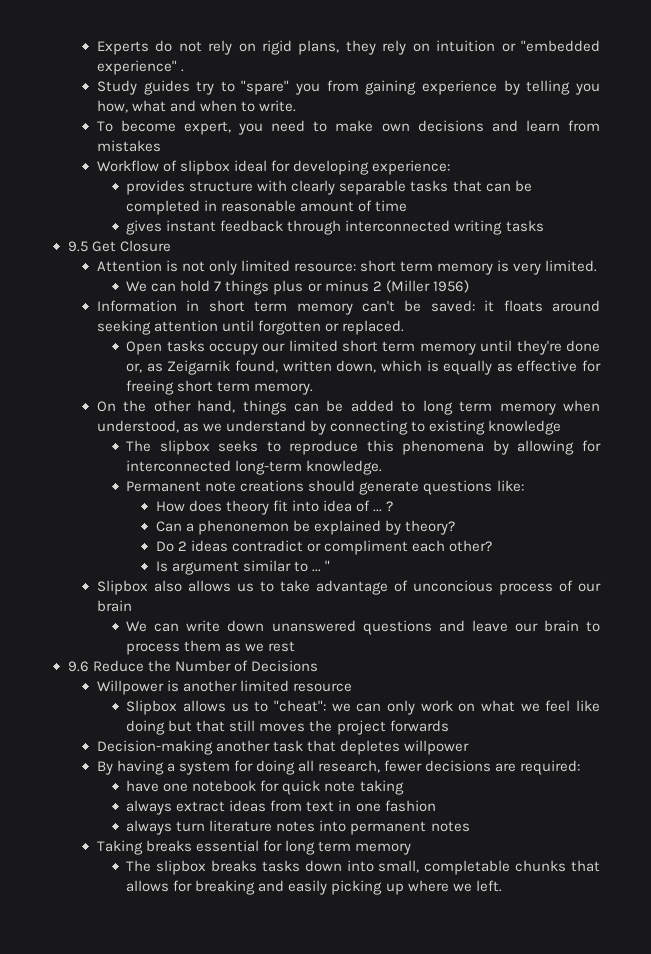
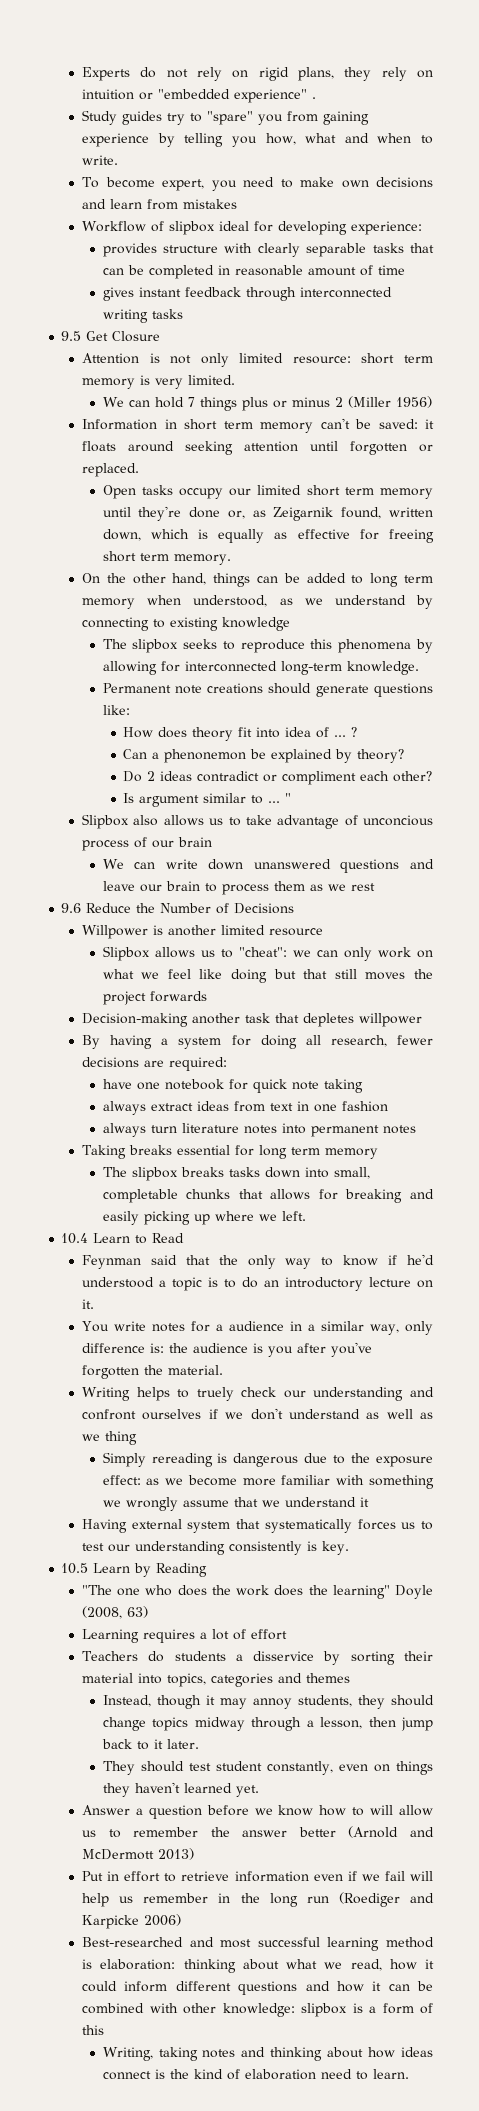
(502, 886) none -> [61,1233,185,1244] [82,1254,434,1269] [82,1277,433,1291] [82,1299,95,1309] [82,1321,433,1335] [82,1342,373,1357] [82,1365,224,1379] [82,1387,434,1401] [82,1408,434,1420] [82,1431,138,1445] [102,1452,433,1467] [102,1475,434,1489] [102,1497,369,1511] [82,1519,433,1533] [82,1541,350,1555] [61,1563,208,1577] [82,1585,433,1599] [82,1606,149,1619] [82,1629,288,1643] [82,1651,434,1665] [82,1673,351,1687] [102,1695,434,1709] [102,1717,433,1731] [101,1739,199,1750] [102,1761,433,1775] [102,1782,259,1797] [82,1805,433,1819] [82,1826,434,1838] [82,1848,195,1860] [82,1871,433,1882] [82,1892,435,1907] [82,1914,182,1929] [82,1937,434,1951] [82,1959,435,1973] [82,1981,434,1995] [82,2003,434,2017] [82,2025,105,2035] [102,2047,433,2061] [102,2069,409,2080] // 10.4 Learn to Read // Feynman said that the only way to know if he'd understood a topic is to do an introductory lecture on it. // You write notes for a audience in a similar way, only difference is: the audience is you after you've forgotten the material. // Writing helps to truely check our understanding and confront ourselves if we don't understand as well as we thing // Simply rereading is dangerous due to the exposure effect: as we become more familiar with something we wrongly assume that we understand it // Having external system that systematically forces us to test our understanding consistently is key. // 10.5 Learn by Reading // "The one who does the work does the learning" Doyle (2008, 63) // Learning requires a lot of effort // Teachers do students a disservice by sorting their material into topics, categories and themes // Instead, though it may annoy students, they should change topics midway through a lesson, then jump back to it later. // They should test student constantly, even on things they haven't learned yet. // Answer a question before we know how to will allow us to remember the answer better (Arnold and McDermott 2013) // Put in effort to retrieve information even if we fail will help us remember in the long run (Roediger and Karpicke 2006) // Best-researched and most successful learning method is elaboration: thinking about what we read, how it could inform different questions and how it can be combined with other knowledge: slipbox is a form of this // Writing, taking notes and thinking about how ideas connect is the kind of elaboration need to learn.

